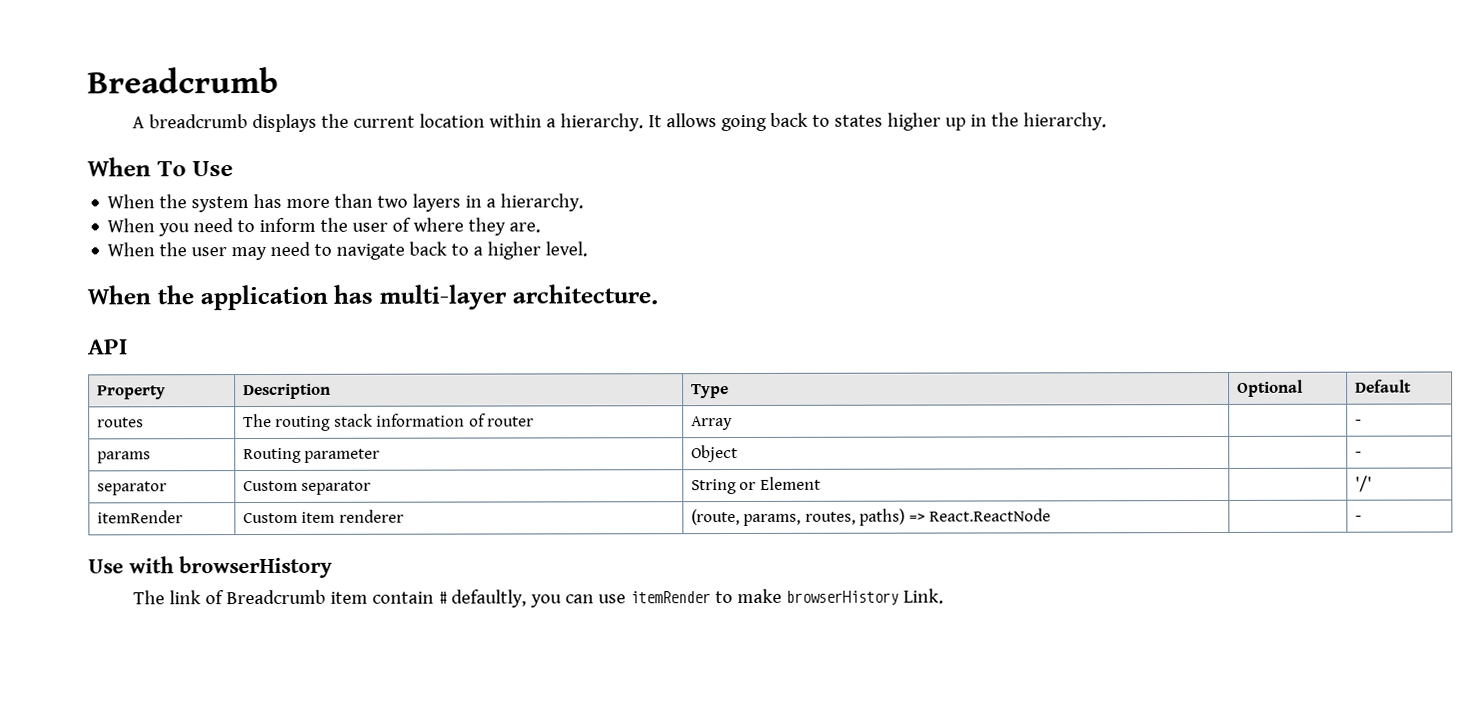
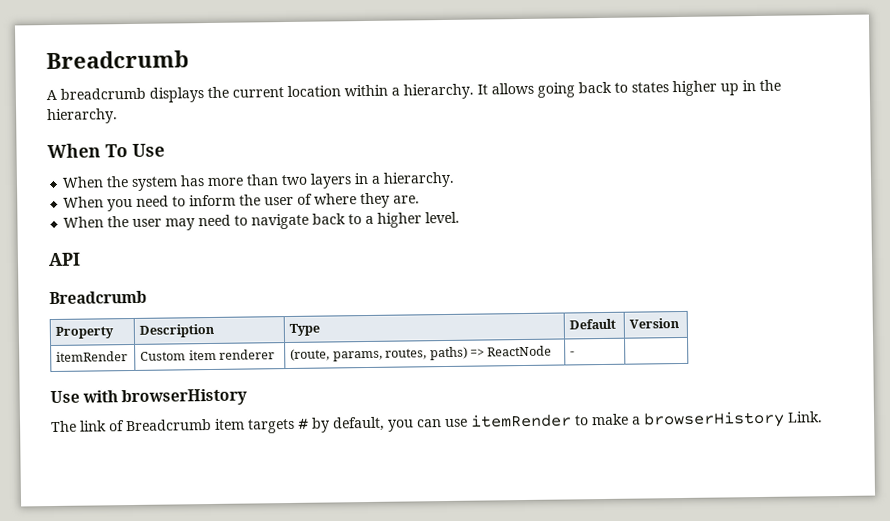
[87,284,658,311] [87,339,128,355] [96,385,166,400] [242,383,331,400] [690,384,729,399] [1236,379,1303,397] [1354,379,1412,393] [96,417,144,428] [242,413,535,431] [690,416,733,431] [1354,419,1362,425] [96,451,151,464] [242,447,381,464] [690,445,738,463] [1354,451,1362,457] [96,481,167,496] [242,480,372,495] [690,476,821,495] [1354,475,1372,492] When the application has multi-layer architecture. // API // Property | Description | Type | Optional | Default // routes | The routing stack information of router | Array | | - // params | Routing parameter | Object | | - // separator | Custom separator | String or Element | | '/' -> [48,252,81,267] [49,290,147,305] [55,326,115,339] [139,323,216,338] [289,323,321,336] [569,318,617,330] [629,318,681,329] API // Breadcrumb // Property | Description | Type | Default | Version
[929,508,1052,522] [1354,515,1362,521] React.ReactNode | | - -> [487,345,553,357] [570,351,576,356] ReactNode | - |
[372,589,528,608] contain # defaultly, -> [248,416,385,434] targets # by default,
(783, 596) none -> [632,416,641,425] a

